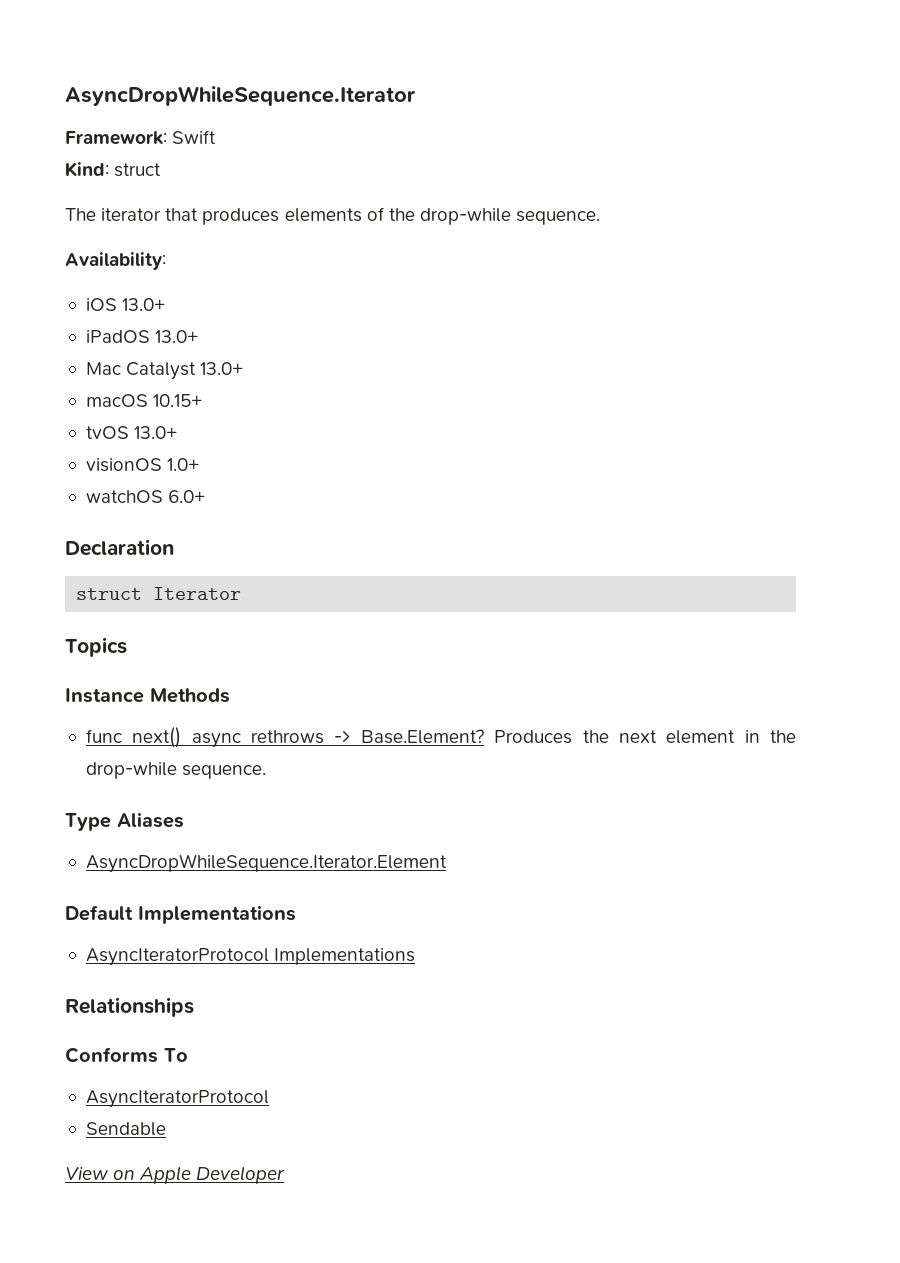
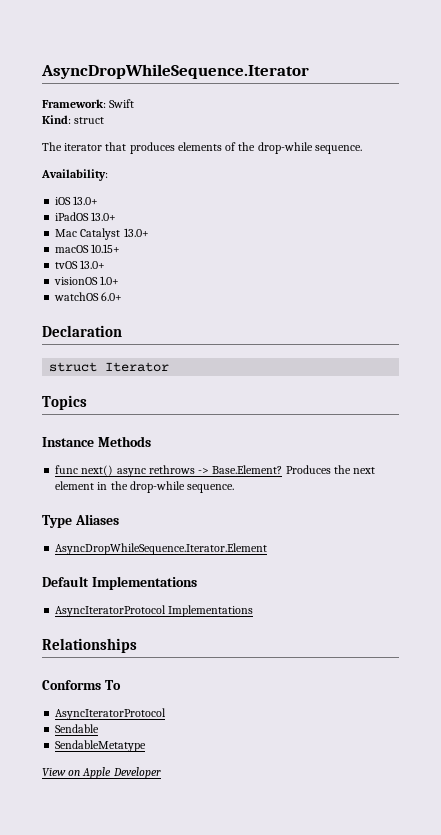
(166, 1129) none -> [55,740,147,752] // SendableMetatype

